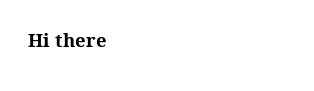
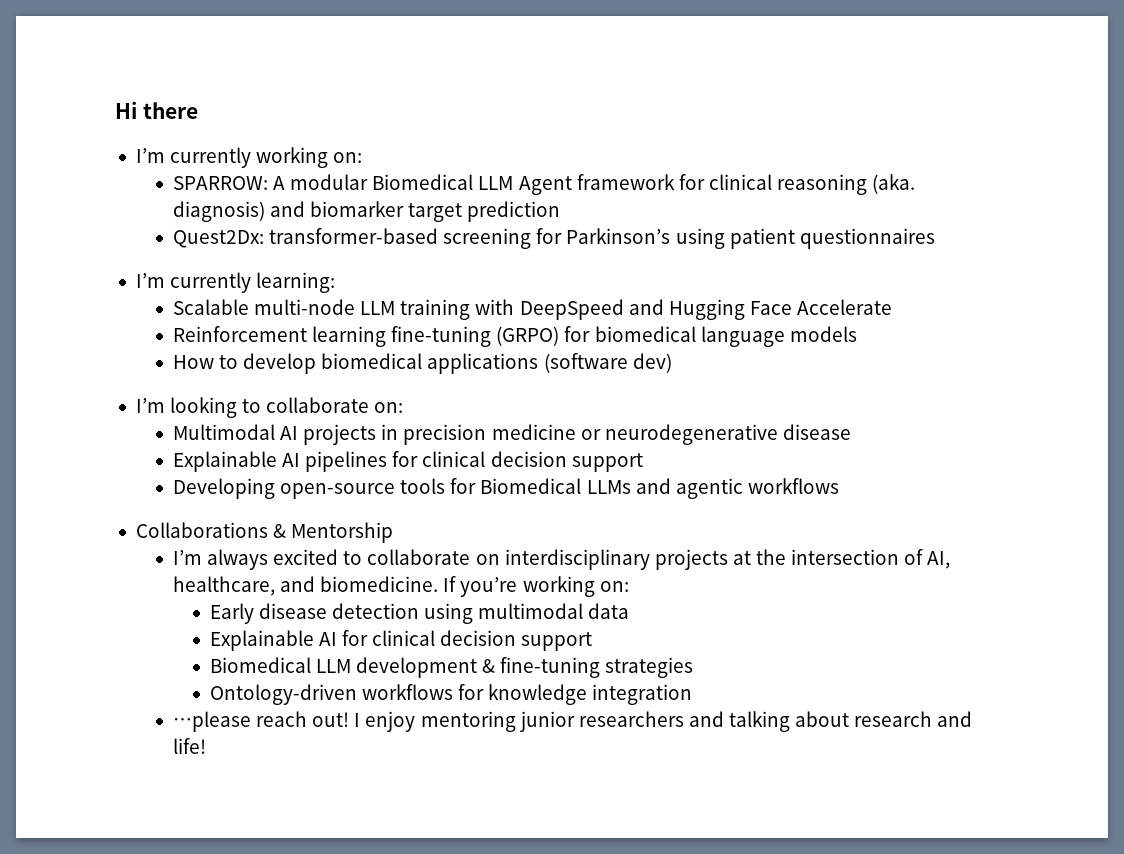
(107, 40) none -> [135,147,363,168] [172,174,916,195] [172,201,561,222] [172,228,935,249] [135,272,336,293] [172,299,893,320] [172,326,857,347] [172,353,672,374] [135,397,404,418] [172,424,851,445] [172,451,643,472] [172,478,839,499] [135,522,394,543] [172,549,951,570] [172,576,629,597] [209,603,630,624] [209,630,593,651] [209,657,694,678] [209,684,693,705] [172,711,973,732] [172,738,206,754] // I’m currently working on: // SPARROW: A modular Biomedical LLM Agent framework for clinical reasoning (aka. diagnosis) and biomarker target prediction // Quest2Dx: transformer-based screening for Parkinson’s using patient questionnaires // I’m currently learning: // Scalable multi-node LLM training with DeepSpeed and Hugging Face Accelerate // Reinforcement learning fine-tuning (GRPO) for biomedical language models // How to develop biomedical applications (software dev) // I’m looking to collaborate on: // Multimodal AI projects in precision medicine or neurodegenerative disease // Explainable AI pipelines for clinical decision support // Developing open-source tools for Biomedical LLMs and agentic workflows // Collaborations & Mentorship // I’m always excited to collaborate on interdisciplinary projects at the intersection of AI, healthcare, and biomedicine. If you’re working on: // Early disease detection using multimodal data // Explainable AI for clinical decision support // Biomedical LLM development & fine-tuning strategies // Ontology-driven workflows for knowledge integration // …please reach out! I enjoy mentoring junior researchers and talking about research and life!

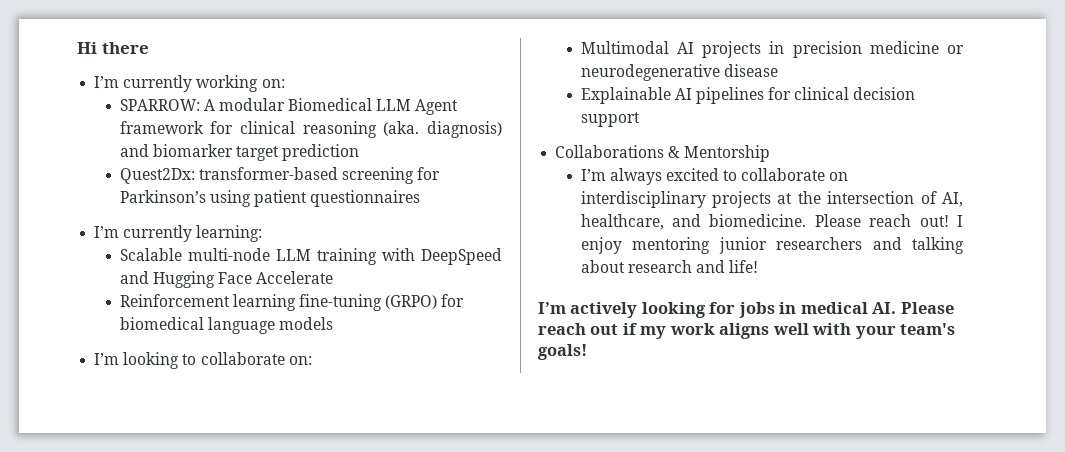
[172,353,672,374] // How to develop biomedical applications (software dev) -> (333, 323) none
[172,478,839,499] // Developing open-source tools for Biomedical LLMs and agentic workflows -> (640, 119) none
[443,576,629,597] [209,603,630,624] [209,630,593,651] [209,657,694,678] [209,684,693,705] [172,711,251,732] If you’re working on: // Early disease detection using multimodal data // Explainable AI for clinical decision support // Biomedical LLM development & fine-tuning strategies // Ontology-driven workflows for knowledge integration // …please -> [814,214,861,227] Please
(206, 746) none -> [538,302,954,318] [538,323,956,339] [538,344,587,360] // I’m actively looking for jobs in medical AI. Please reach out if my work aligns well with your team's goals!

